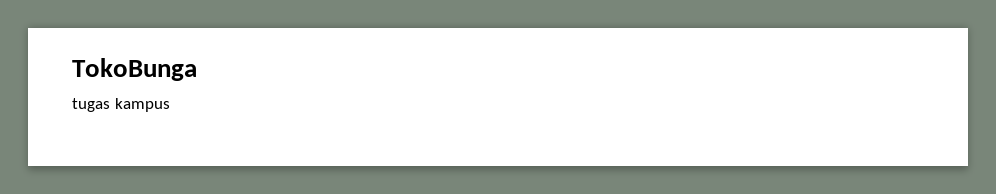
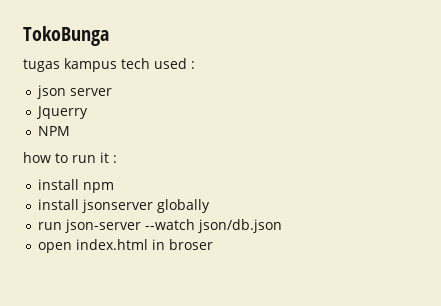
(170, 105) none -> [121,58,195,69] [37,85,113,99] [36,106,89,119] [38,126,71,136] [23,152,117,163] [38,179,115,193] [38,199,211,213] [38,219,283,233] [38,239,214,253] tech used : // json server // Jquerry // NPM // how to run it : // install npm // install jsonserver globally // run json-server --watch json/db.json // open index.html in broser

